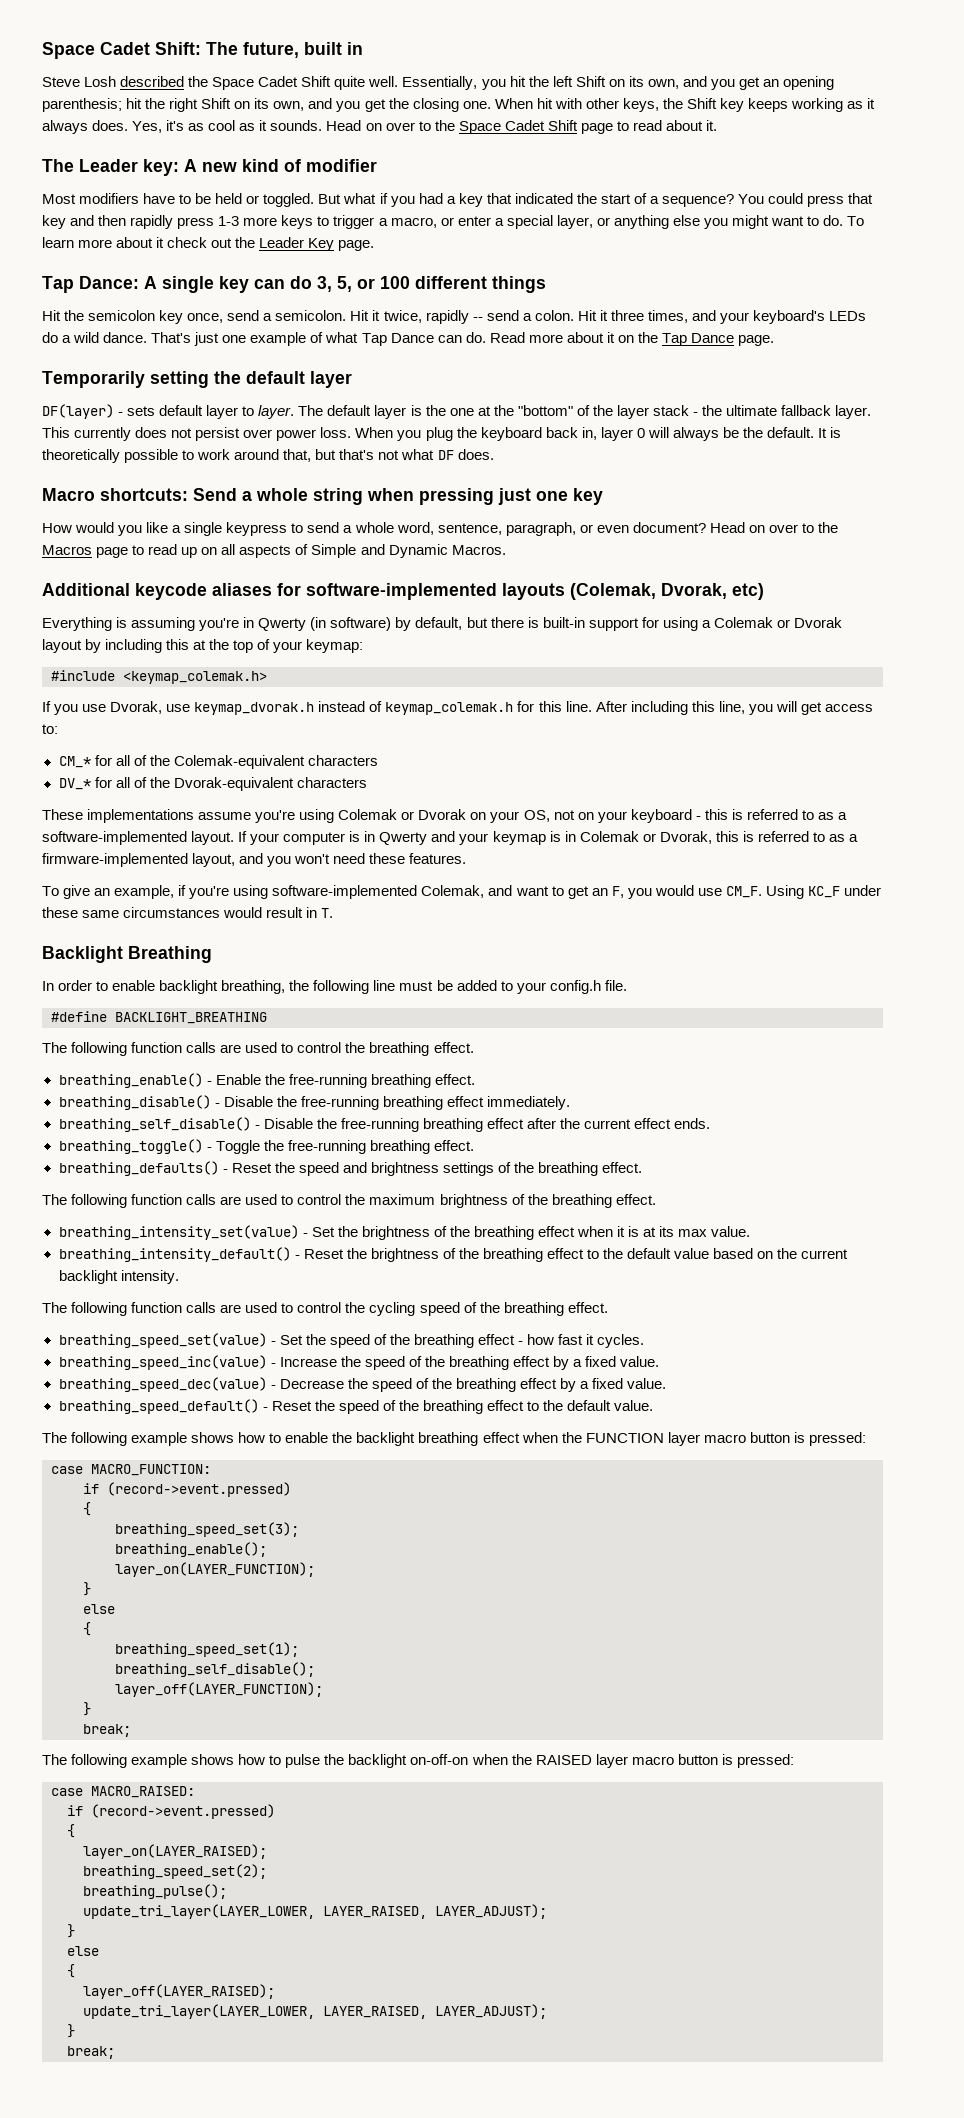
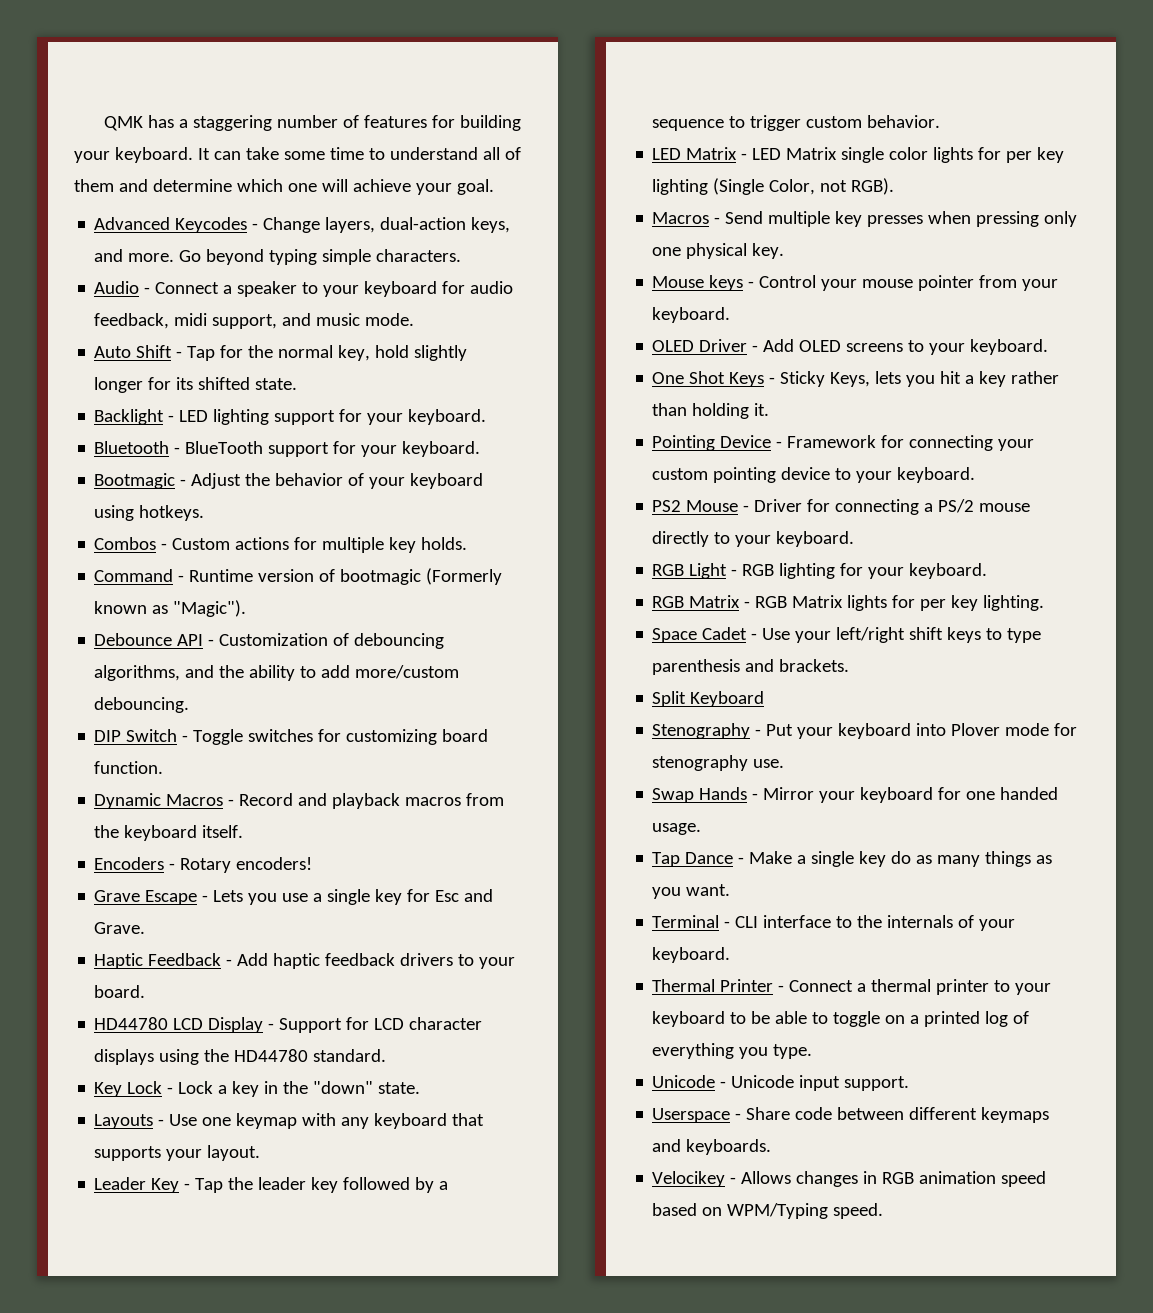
[42,42,363,59] [42,76,835,90] [42,98,876,112] [42,120,718,134] [42,159,377,176] [42,193,874,207] [42,215,865,229] [42,237,375,251] [42,276,546,293] [42,310,867,324] [42,332,775,346] [42,371,352,388] [42,404,872,419] [42,427,842,441] [42,449,494,463] [42,488,603,505] [42,522,839,536] [42,544,506,558] [42,583,764,600] [42,617,842,631] [42,639,364,653] [51,670,267,684] [42,701,873,715] [42,724,58,734] [58,755,378,769] [58,777,367,791] [42,809,848,823] [42,831,859,845] [42,853,467,867] [42,885,882,899] [42,907,334,918] [42,946,212,963] [42,980,627,994] [51,1011,267,1024] [42,1042,474,1056] [58,1073,475,1088] [58,1095,570,1110] [58,1117,711,1132] [58,1139,474,1154] [58,1161,643,1176] [42,1194,656,1208] [58,1225,751,1240] [58,1247,849,1262] [58,1270,179,1284] [42,1302,608,1316] [58,1333,645,1348] [58,1355,660,1370] [58,1377,667,1392] [58,1399,654,1414] [42,1432,866,1446] [51,1464,211,1476] [83,1482,291,1497] [83,1502,91,1516] [115,1522,299,1537] [115,1542,267,1557] [115,1562,315,1577] [83,1582,91,1596] [83,1604,115,1614] [83,1622,91,1636] [115,1642,299,1657] [115,1662,315,1677] [115,1682,323,1697] [83,1702,91,1716] [83,1724,131,1737] [42,1754,794,1768] [51,1786,195,1798] [67,1804,275,1819] [67,1824,75,1838] [83,1844,267,1859] [83,1864,267,1879] [83,1884,227,1899] [83,1904,547,1919] [67,1924,75,1938] [67,1946,99,1956] [67,1964,75,1978] [83,1984,275,1999] [83,2004,547,2019] [67,2024,75,2038] [67,2046,115,2059] Space Cadet Shift: The future, built in // Steve Losh described the Space Cadet Shift quite well. Essentially, you hit the left Shift on its own, and you get an opening parenthesis; hit the right Shift on its own, and you get the closing one. When hit with other keys, the Shift key keeps working as it always does. Yes, it's as cool as it sounds. Head on over to the Space Cadet Shift page to read about it. // The Leader key: A new kind of modifier // Most modifiers have to be held or toggled. But what if you had a key that indicated the start of a sequence? You could press that key and then rapidly press 1-3 more keys to trigger a macro, or enter a special layer, or anything else you might want to do. To learn more about it check out the Leader Key page. // Tap Dance: A single key can do 3, 5, or 100 different things // Hit the semicolon key once, send a semicolon. Hit it twice, rapidly -- send a colon. Hit it three times, and your keyboard's LEDs do a wild dance. That's just one example of what Tap Dance can do. Read more about it on the Tap Dance page. // Temporarily setting the default layer // DF(layer) - sets default layer to layer. The default layer is the one at the "bottom" of the layer stack - the ultimate fallback layer. This currently does not persist over power loss. When you plug the keyboard back in, layer 0 will always be the default. It is theoretically possible to work around that, but that's not what DF does. // Macro shortcuts: Send a whole string when pressing just one key // How would you like a single keypress to send a whole word, sentence, paragraph, or even document? Head on over to the Macros page to read up on all aspects of Simple and Dynamic Macros. // Additional keycode aliases for software-implemented layouts (Colemak, Dvorak, etc) // Everything is assuming you're in Qwerty (in software) by default, but there is built-in support for using a Colemak or Dvorak layout by including this at the top of your keymap: // #include <keymap_colemak.h> // If you use Dvorak, use keymap_dvorak.h instead of keymap_colemak.h for this line. After including this line, you will get access to: // CM_* for all of the Colemak-equivalent characters // DV_* for all of the Dvorak-equivalent characters // These implementations assume you're using Colemak or Dvorak on your OS, not on your keyboard - this is referred to as a software-implemented layout. If your computer is in Qwerty and your keymap is in Colemak or Dvorak, this is referred to as a firmware-implemented layout, and you won't need these features. // To give an example, if you're using software-implemented Colemak, and want to get an F, you would use CM_F. Using KC_F under these same circumstances would result in T. // Backlight Breathing // In order to enable backlight breathing, the following line must be added to your config.h file. // #define BACKLIGHT_BREATHING // The following function calls are used to control the breathing effect. // breathing_enable() - Enable the free-running breathing effect. // breathing_disable() - Disable the free-running breathing effect immediately. // breathing_self_disable() - Disable the free-running breathing effect after the current effect ends. // breathing_toggle() - Toggle the free-running breathing effect. // breathing_defaults() - Reset the speed and brightness settings of the breathing effect. // The following function calls are used to control the maximum brightness of the breathing effect. // breathing_intensity_set(value) - Set the brightness of the breathing effect when it is at its max value. // breathing_intensity_default() - Reset the brightness of the breathing effect to the default value based on the current backlight intensity. // The following function calls are used to control the cycling speed of the breathing effect. // breathing_speed_set(value) - Set the speed of the breathing effect - how fast it cycles. // breathing_speed_inc(value) - Increase the speed of the breathing effect by a fixed value. // breathing_speed_dec(value) - Decrease the speed of the breathing effect by a fixed value. // breathing_speed_default() - Reset the speed of the breathing effect to the default value. // The following example shows how to enable the backlight breathing effect when the FUNCTION layer macro button is pressed: // case MACRO_FUNCTION: // if (record->event.pressed) // { // breathing_speed_set(3); // breathing_enable(); // layer_on(LAYER_FUNCTION); // } // else // { // breathing_speed_set(1); // breathing_self_disable(); // layer_off(LAYER_FUNCTION); // } // break; // The following example shows how to pulse the backlight on-off-on when the RAISED layer macro button is pressed: // case MACRO_RAISED: // if (record->event.pressed) // { // layer_on(LAYER_RAISED); // breathing_speed_set(2); // breathing_pulse(); // update_tri_layer(LAYER_LOWER, LAYER_RAISED, LAYER_ADJUST); // } // else // { // layer_off(LAYER_RAISED); // update_tri_layer(LAYER_LOWER, LAYER_RAISED, LAYER_ADJUST); // } // break; -> [103,115,521,131] [74,147,521,163] [74,179,494,195] [94,217,511,233] [94,249,462,265] [94,281,514,297] [94,313,415,329] [94,345,468,361] [94,377,298,393] [94,409,487,425] [94,441,481,457] [94,473,484,489] [94,505,205,521] [94,537,468,553] [94,568,503,585] [94,600,247,617] [94,633,445,649] [94,665,460,681] [94,697,190,713] [94,729,489,745] [94,761,164,774] [94,793,505,809] [94,825,244,841] [94,857,313,873] [94,889,494,905] [94,922,146,934] [94,953,516,969] [94,985,146,998] [94,1017,483,1033] [94,1049,387,1065] [94,1081,421,1097] [94,1113,485,1129] [94,1145,261,1161] [94,1177,449,1193] [652,115,941,131] [652,147,1065,163] [652,178,895,195] [652,211,1078,227] [652,243,785,259] [652,275,1059,291] [652,307,731,323] [652,339,1049,355] [652,371,1060,387] [652,403,770,419] [652,435,1035,451] [652,467,976,483] [652,499,1031,515] [652,531,855,547] [652,563,988,579] [652,595,1045,611] [652,627,1042,643] [652,659,850,675] [652,691,765,707] [652,723,1078,739] [652,755,785,771] [652,787,1059,803] [652,823,702,835] [652,851,1053,867] [652,884,731,899] [652,915,1016,931] [652,947,731,963] [652,979,1052,995] [652,1011,1030,1027] [652,1043,813,1059] [652,1075,910,1091] [652,1107,1050,1123] [652,1139,772,1155] [652,1171,1047,1187] [652,1203,884,1219] QMK has a staggering number of features for building your keyboard. It can take some time to understand all of them and determine which one will achieve your goal. // Advanced Keycodes - Change layers, dual-action keys, and more. Go beyond typing simple characters. // Audio - Connect a speaker to your keyboard for audio feedback, midi support, and music mode. // Auto Shift - Tap for the normal key, hold slightly longer for its shifted state. // Backlight - LED lighting support for your keyboard. // Bluetooth - BlueTooth support for your keyboard. // Bootmagic - Adjust the behavior of your keyboard using hotkeys. // Combos - Custom actions for multiple key holds. // Command - Runtime version of bootmagic (Formerly known as "Magic"). // Debounce API - Customization of debouncing algorithms, and the ability to add more/custom debouncing. // DIP Switch - Toggle switches for customizing board function. // Dynamic Macros - Record and playback macros from the keyboard itself. // Encoders - Rotary encoders! // Grave Escape - Lets you use a single key for Esc and Grave. // Haptic Feedback - Add haptic feedback drivers to your board. // HD44780 LCD Display - Support for LCD character displays using the HD44780 standard. // Key Lock - Lock a key in the "down" state. // Layouts - Use one keymap with any keyboard that supports your layout. // Leader Key - Tap the leader key followed by a sequence to trigger custom behavior. // LED Matrix - LED Matrix single color lights for per key lighting (Single Color, not RGB). // Macros - Send multiple key presses when pressing only one physical key. // Mouse keys - Control your mouse pointer from your keyboard. // OLED Driver - Add OLED screens to your keyboard. // One Shot Keys - Sticky Keys, lets you hit a key rather than holding it. // Pointing Device - Framework for connecting your custom pointing device to your keyboard. // PS2 Mouse - Driver for connecting a PS/2 mouse directly to your keyboard. // RGB Light - RGB lighting for your keyboard. // RGB Matrix - RGB Matrix lights for per key lighting. // Space Cadet - Use your left/right shift keys to type parenthesis and brackets. // Split Keyboard // Stenography - Put your keyboard into Plover mode for stenography use. // Swap Hands - Mirror your keyboard for one handed usage. // Tap Dance - Make a single key do as many things as you want. // Terminal - CLI interface to the internals of your keyboard. // Thermal Printer - Connect a thermal printer to your keyboard to be able to toggle on a printed log of everything you type. // Unicode - Unicode input support. // Userspace - Share code between different keymaps and keyboards. // Velocikey - Allows changes in RGB animation speed based on WPM/Typing speed.

